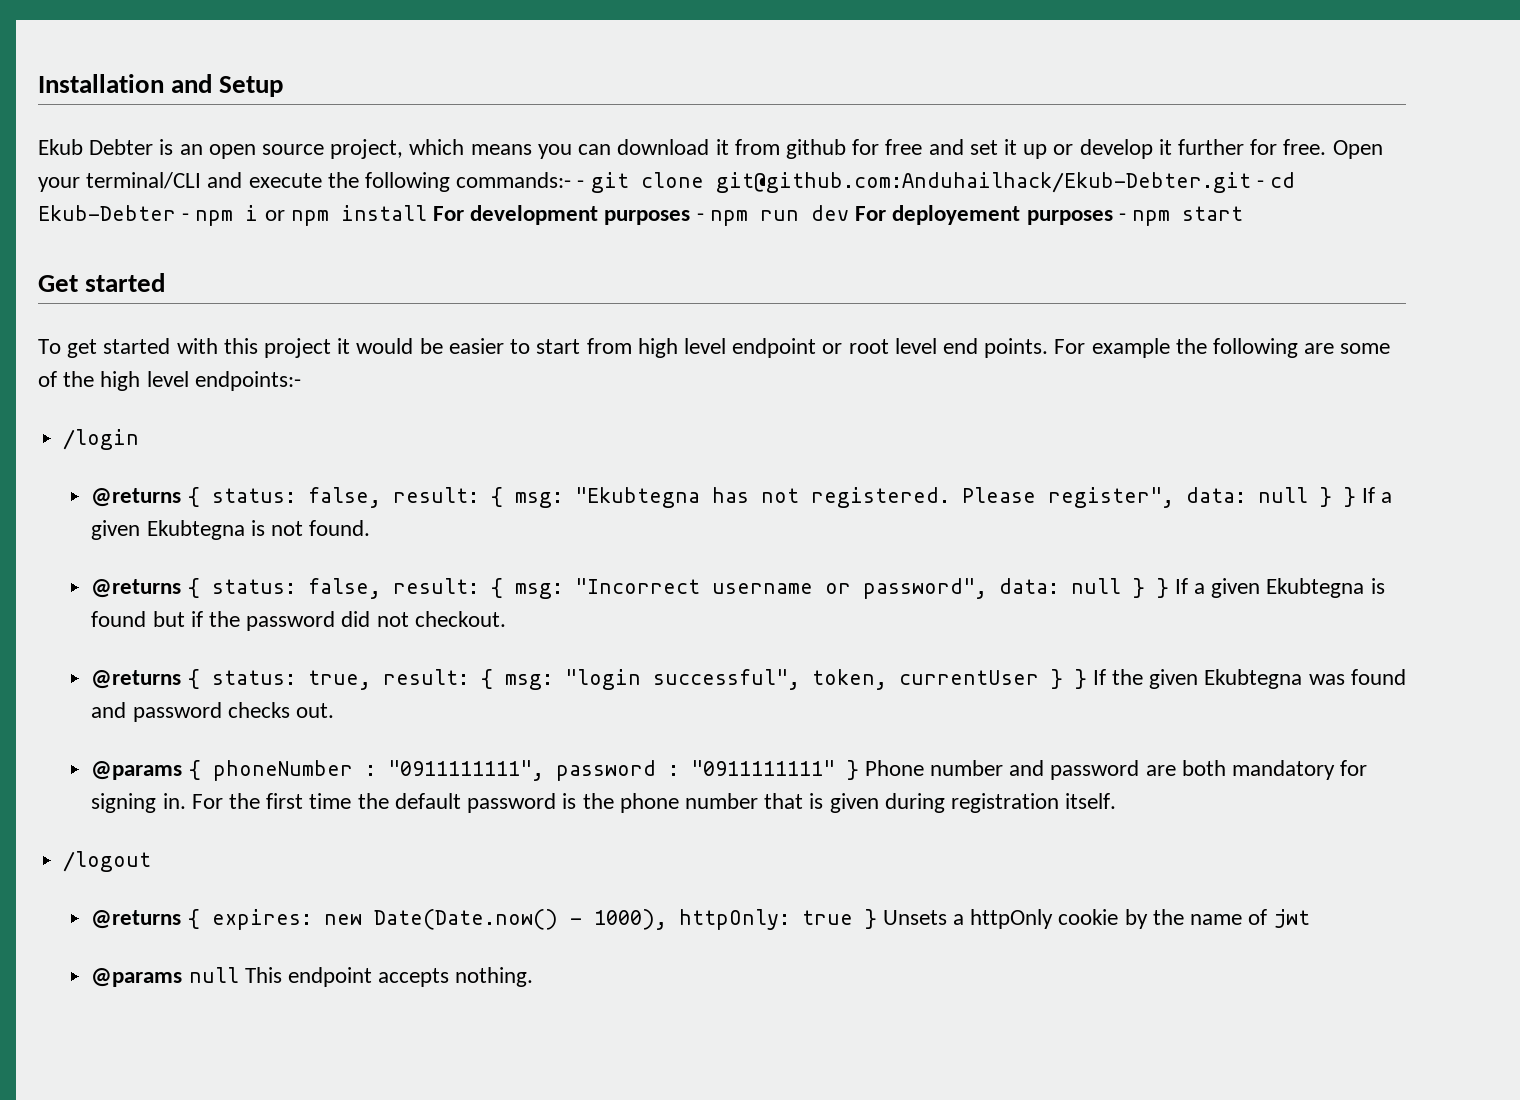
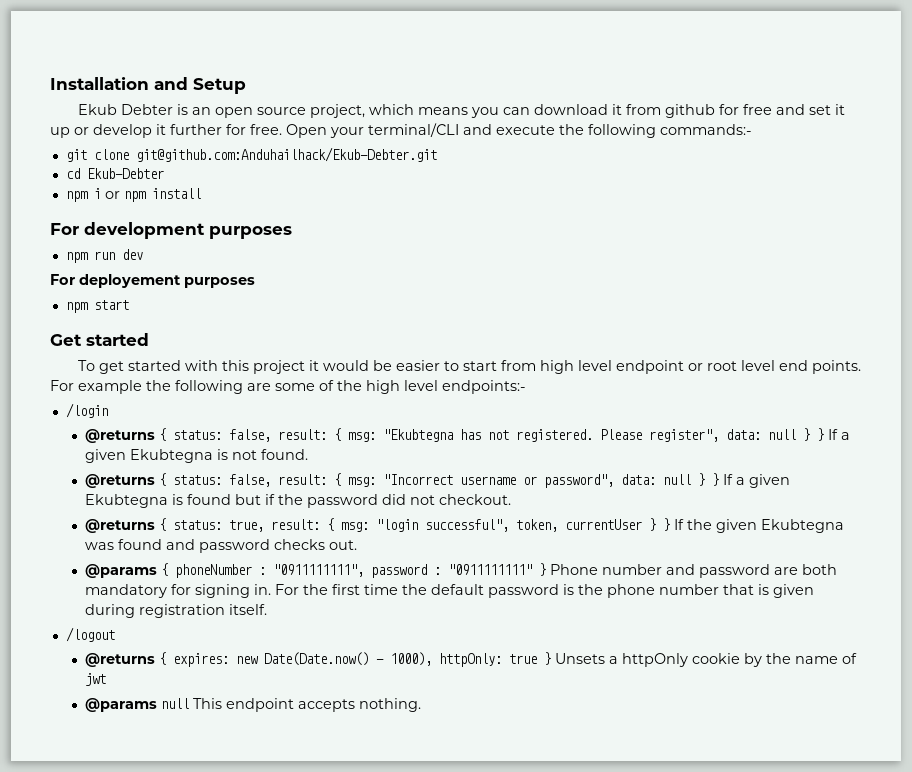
[577,180,585,188] - -> (752, 129) //
[1256,180,1264,188] - -> (437, 154) //
[182,213,190,221] - -> (164, 173) //
(427, 213) none -> (201, 193) //
[696,213,704,221] - -> (292, 232) //
(849, 213) none -> (143, 254) //
[1118,213,1126,221] - -> (255, 282) //

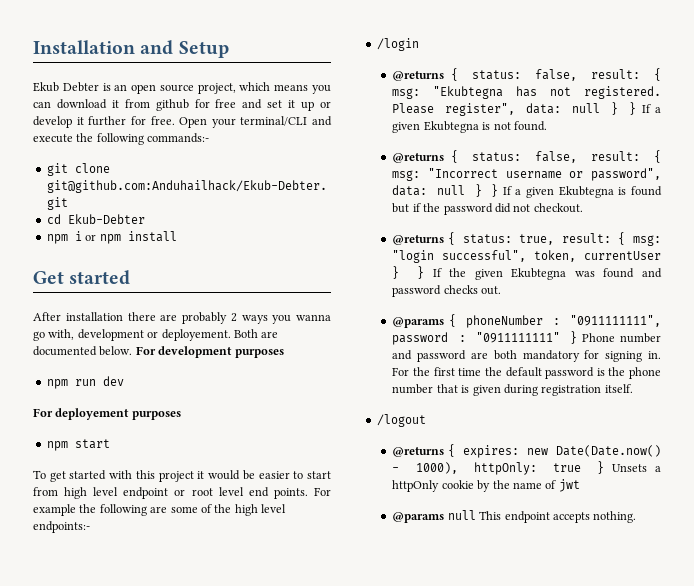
(201, 193) none -> [33,270,131,285] [33,312,331,324] [33,329,279,341] [33,346,133,356] Get started // After installation there are probably 2 ways you wanna go with, development or deployement. Both are documented below.
[50,333,149,346] // Get started -> (110, 444) none

